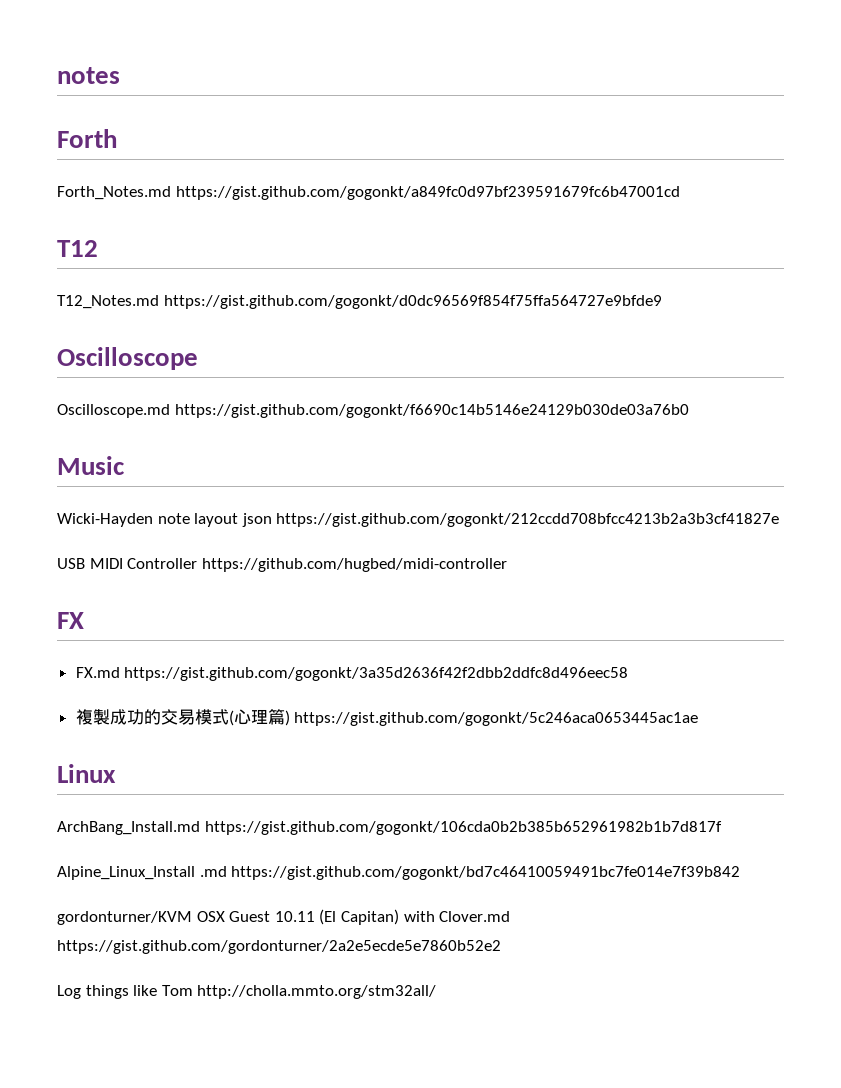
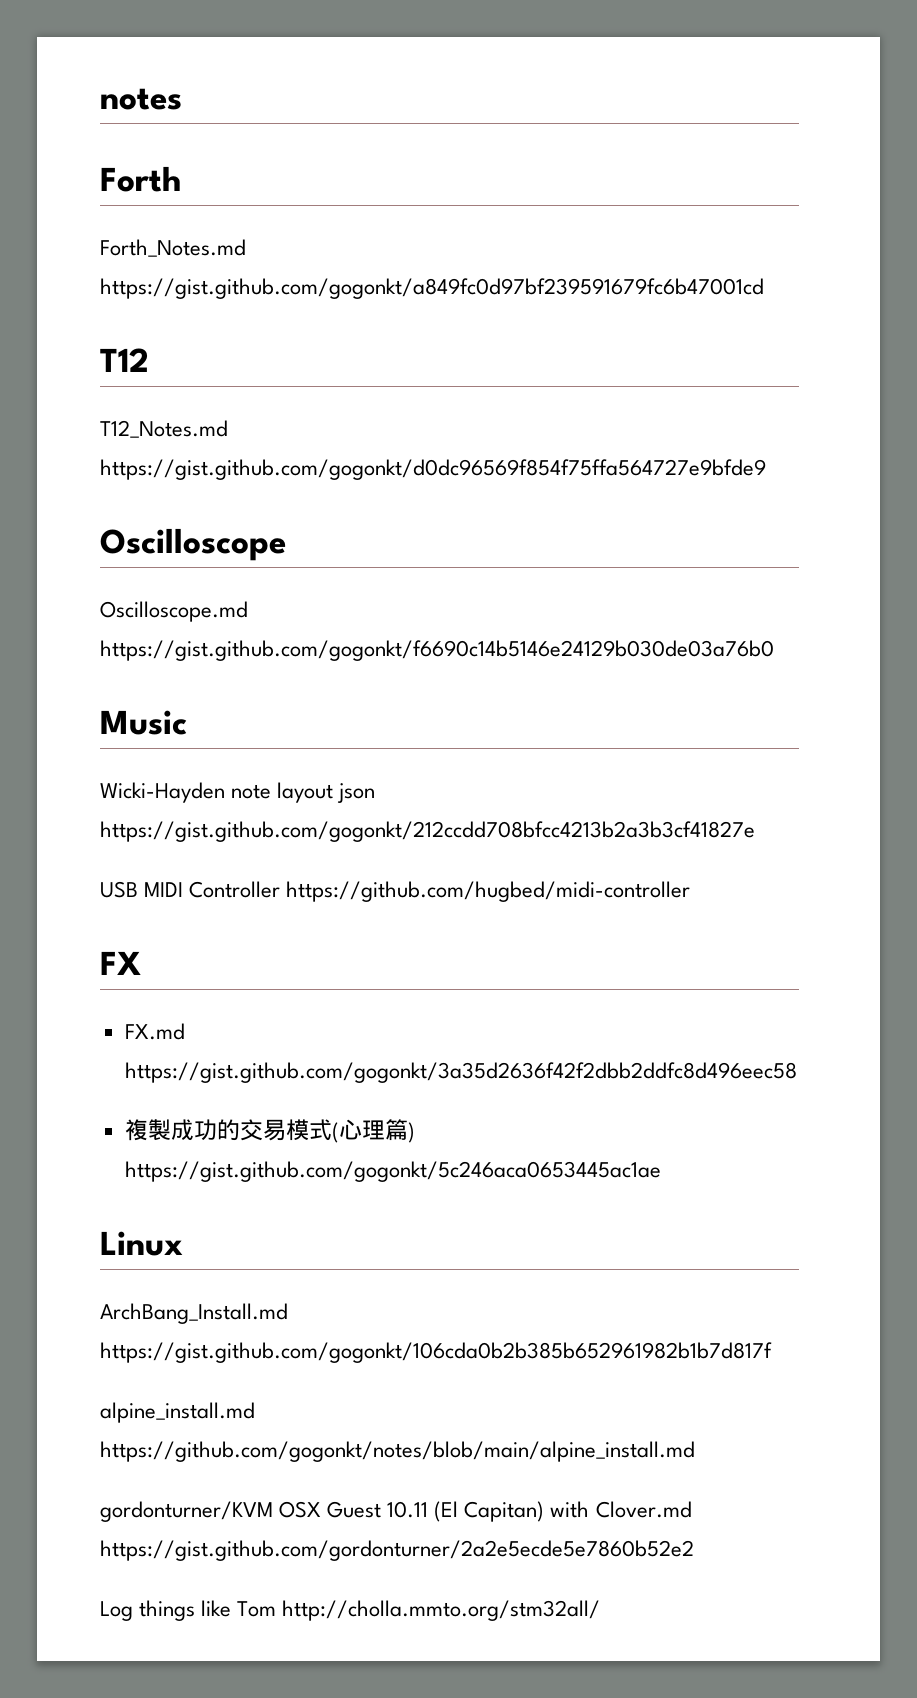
[57,866,741,880] Alpine_Linux_Install .md https://gist.github.com/gogonkt/bd7c46410059491bc7fe014e7f39b842 -> [100,1402,255,1423] [100,1441,695,1462] alpine_install.md https://github.com/gogonkt/notes/blob/main/alpine_install.md

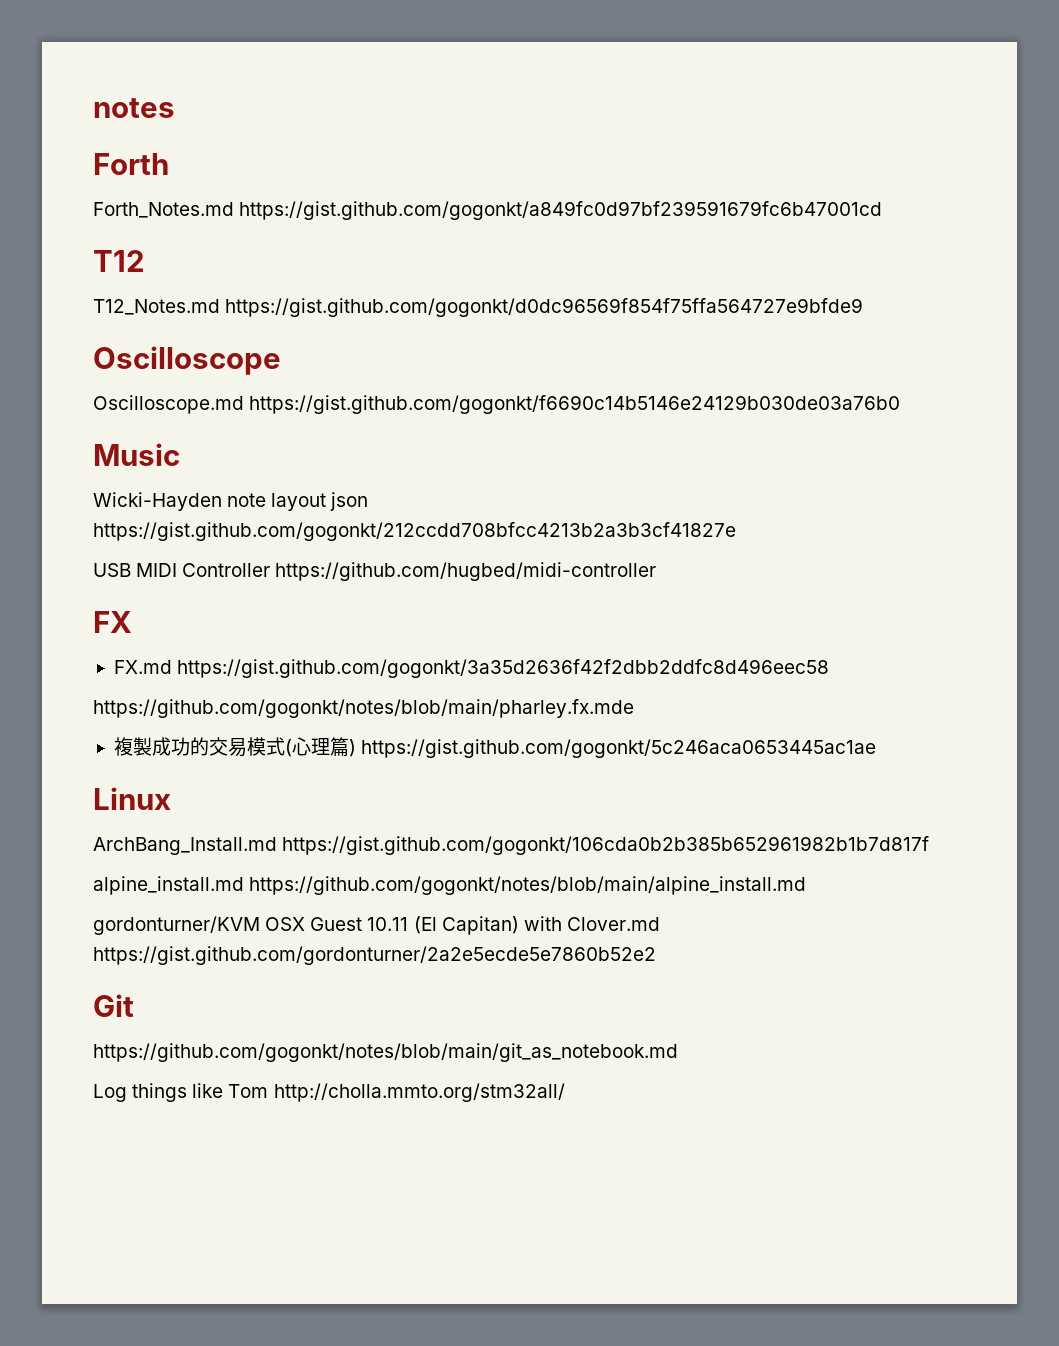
(797, 1072) none -> [93,699,634,718] // https://github.com/gogonkt/notes/blob/main/pharley.fx.mde
(694, 1550) none -> [93,994,134,1017] [93,1043,678,1062] // Git // https://github.com/gogonkt/notes/blob/main/git_as_notebook.md

